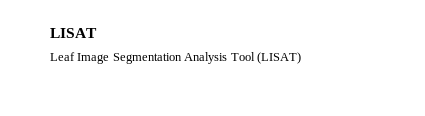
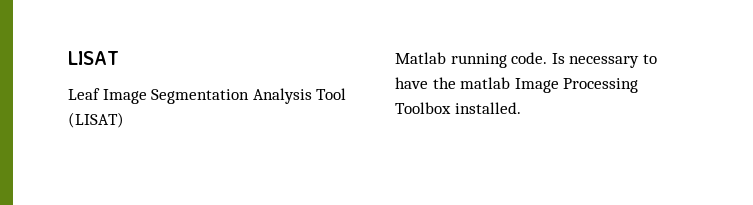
(301, 58) none -> [395,52,657,68] [395,77,639,93] [395,102,521,114] // Matlab running code. Is necessary to have the matlab Image Processing Toolbox installed.

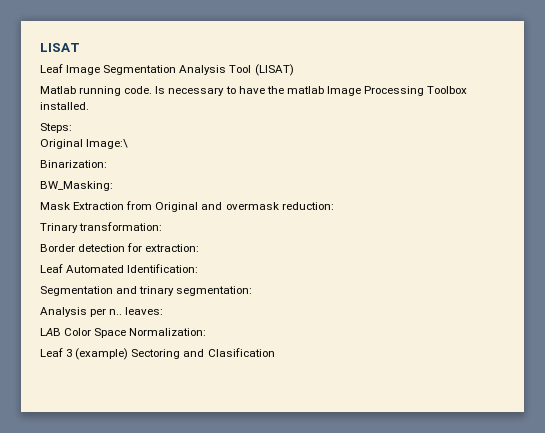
(521, 108) none -> [40,123,72,133] [40,139,129,149] [40,160,107,168] [40,181,113,191] [40,201,334,212] [40,222,163,233] [40,243,200,252] [40,264,199,273] [40,286,253,296] [40,307,164,317] [40,328,207,338] [40,348,275,360] // Steps: // Original Image:\ // Binarization: // BW_Masking: // Mask Extraction from Original and overmask reduction: // Trinary transformation: // Border detection for extraction: // Leaf Automated Identification: // Segmentation and trinary segmentation: // Analysis per n.. leaves: // LAB Color Space Normalization: // Leaf 3 (example) Sectoring and Clasification

